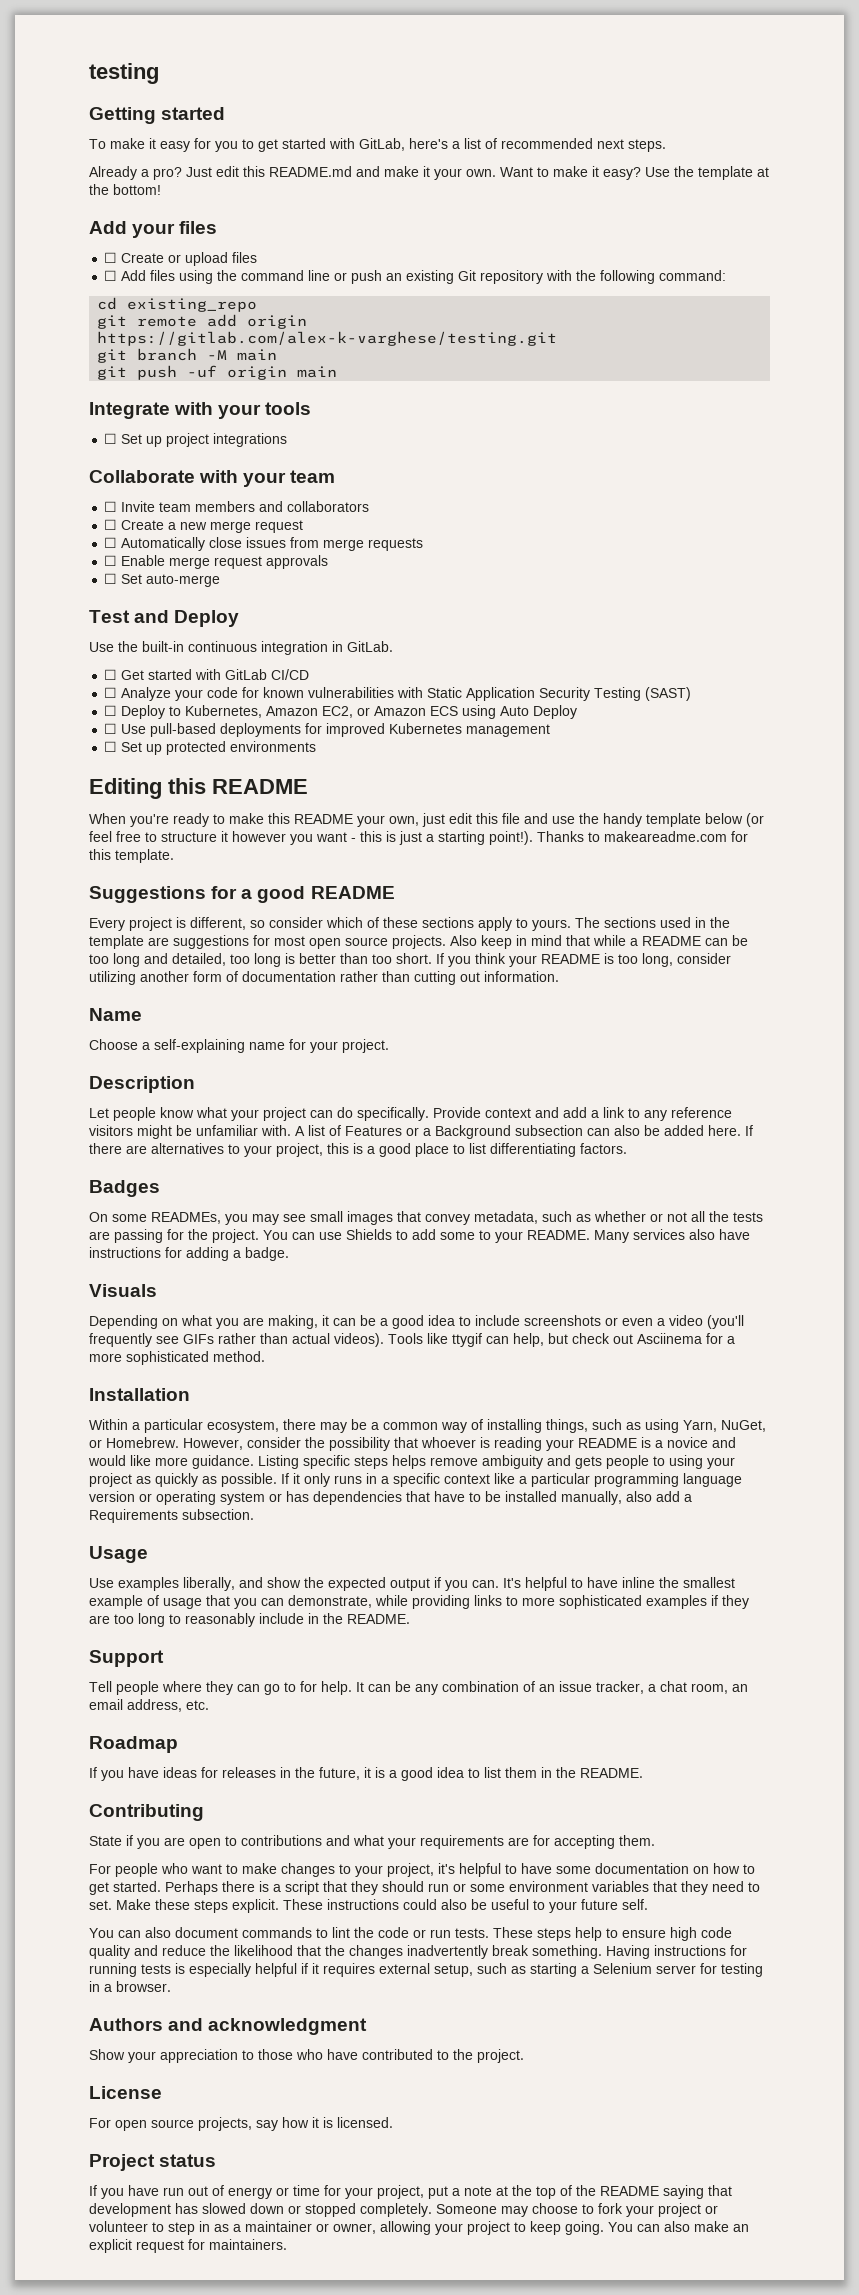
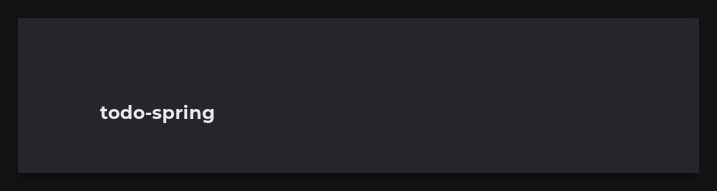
[89,63,159,84] [89,107,226,124] [89,138,666,152] [89,166,769,180] [89,184,161,195] [89,221,218,238] [104,252,258,266] [104,270,727,284] [97,297,258,312] [97,314,308,329] [97,331,558,346] [97,348,278,363] [97,365,338,380] [89,402,312,419] [104,433,288,447] [89,470,336,487] [104,501,370,512] [104,519,304,533] [104,537,424,551] [104,555,329,569] [104,573,221,587] [89,610,240,627] [89,641,393,655] [104,669,310,680] [104,687,692,701] [104,705,578,719] [104,723,551,737] [104,741,317,755] [89,778,308,799] [89,813,764,827] [89,831,748,845] [89,849,174,863] [89,886,395,903] [89,917,730,931] [89,935,748,949] [89,953,731,967] [89,971,559,985] [89,1008,142,1021] [89,1039,389,1053] [89,1076,195,1093] [89,1107,732,1121] [89,1125,753,1139] [89,1143,627,1157] [89,1180,160,1197] [89,1211,763,1225] [89,1229,750,1243] [89,1247,289,1261] [89,1284,157,1297] [89,1315,744,1329] [89,1333,735,1347] [89,1351,265,1365] [89,1388,190,1401] [89,1419,766,1433] [89,1437,736,1451] [88,1455,735,1469] [89,1473,742,1487] [89,1491,692,1505] [89,1509,254,1523] [89,1546,148,1563] [89,1577,735,1591] [89,1595,749,1609] [89,1613,410,1627] [89,1650,164,1667] [89,1681,748,1695] [89,1699,209,1712] [89,1736,178,1753] [89,1767,643,1781] [89,1804,204,1821] [89,1835,655,1849] [89,1863,755,1877] [89,1881,760,1895] [89,1899,648,1913] [89,1927,732,1941] [89,1945,747,1959] [89,1963,763,1977] [89,1981,171,1992] [89,2018,368,2035] [89,2049,524,2063] [89,2086,162,2099] [89,2117,393,2131] [89,2154,217,2171] [89,2185,732,2199] [89,2203,718,2217] [89,2221,749,2235] [89,2239,287,2253] testing // Getting started // To make it easy for you to get started with GitLab, here's a list of recommended next steps. // Already a pro? Just edit this README.md and make it your own. Want to make it easy? Use the template at the bottom! // Add your files // ☐ Create or upload files // ☐ Add files using the command line or push an existing Git repository with the following command: // cd existing_repo // git remote add origin https://gitlab.com/alex-k-varghese/testing.git // git branch -M main // git push -uf origin main // Integrate with your tools // ☐ Set up project integrations // Collaborate with your team // ☐ Invite team members and collaborators // ☐ Create a new merge request // ☐ Automatically close issues from merge requests // ☐ Enable merge request approvals // ☐ Set auto-merge // Test and Deploy // Use the built-in continuous integration in GitLab. // ☐ Get started with GitLab CI/CD // ☐ Analyze your code for known vulnerabilities with Static Application Security Testing (SAST) // ☐ Deploy to Kubernetes, Amazon EC2, or Amazon ECS using Auto Deploy // ☐ Use pull-based deployments for improved Kubernetes management // ☐ Set up protected environments // Editing this README // When you're ready to make this README your own, just edit this file and use the handy template below (or feel free to structure it however you want - this is just a starting point!). Thanks to makeareadme.com for this template. // Suggestions for a good README // Every project is different, so consider which of these sections apply to yours. The sections used in the template are suggestions for most open source projects. Also keep in mind that while a README can be too long and detailed, too long is better than too short. If you think your README is too long, consider utilizing another form of documentation rather than cutting out information. // Name // Choose a self-explaining name for your project. // Description // Let people know what your project can do specifically. Provide context and add a link to any reference visitors might be unfamiliar with. A list of Features or a Background subsection can also be added here. If there are alternatives to your project, this is a good place to list differentiating factors. // Badges // On some READMEs, you may see small images that convey metadata, such as whether or not all the tests are passing for the project. You can use Shields to add some to your README. Many services also have instructions for adding a badge. // Visuals // Depending on what you are making, it can be a good idea to include screenshots or even a video (you'll frequently see GIFs rather than actual videos). Tools like ttygif can help, but check out Asciinema for a more sophisticated method. // Installation // Within a particular ecosystem, there may be a common way of installing things, such as using Yarn, NuGet, or Homebrew. However, consider the possibility that whoever is reading your README is a novice and would like more guidance. Listing specific steps helps remove ambiguity and gets people to using your project as quickly as possible. If it only runs in a specific context like a particular programming language version or operating system or has dependencies that have to be installed manually, also add a Requirements subsection. // Usage // Use examples liberally, and show the expected output if you can. It's helpful to have inline the smallest example of usage that you can demonstrate, while providing links to more sophisticated examples if they are too long to reasonably include in the README. // Support // Tell people where they can go to for help. It can be any combination of an issue tracker, a chat room, an email address, etc. // Roadmap // If you have ideas for releases in the future, it is a good idea to list them in the README. // Contributing // State if you are open to contributions and what your requirements are for accepting them. // For people who want to make changes to your project, it's helpful to have some documentation on how to get started. Perhaps there is a script that they should run or some environment variables that they need to set. Make these steps explicit. These instructions could also be useful to your future self. // You can also document commands to lint the code or run tests. These steps help to ensure high code quality and reduce the likelihood that the changes inadvertently break something. Having instructions for running tests is especially helpful if it requires external setup, such as starting a Selenium server for testing in a browser. // Authors and acknowledgment // Show your appreciation to those who have contributed to the project. // License // For open source projects, say how it is licensed. // Project status // If you have run out of energy or time for your project, put a note at the top of the README saying that development has slowed down or stopped completely. Someone may choose to fork your project or volunteer to step in as a maintainer or owner, allowing your project to keep going. You can also make an explicit request for maintainers. -> [100,104,215,123] todo-spring

